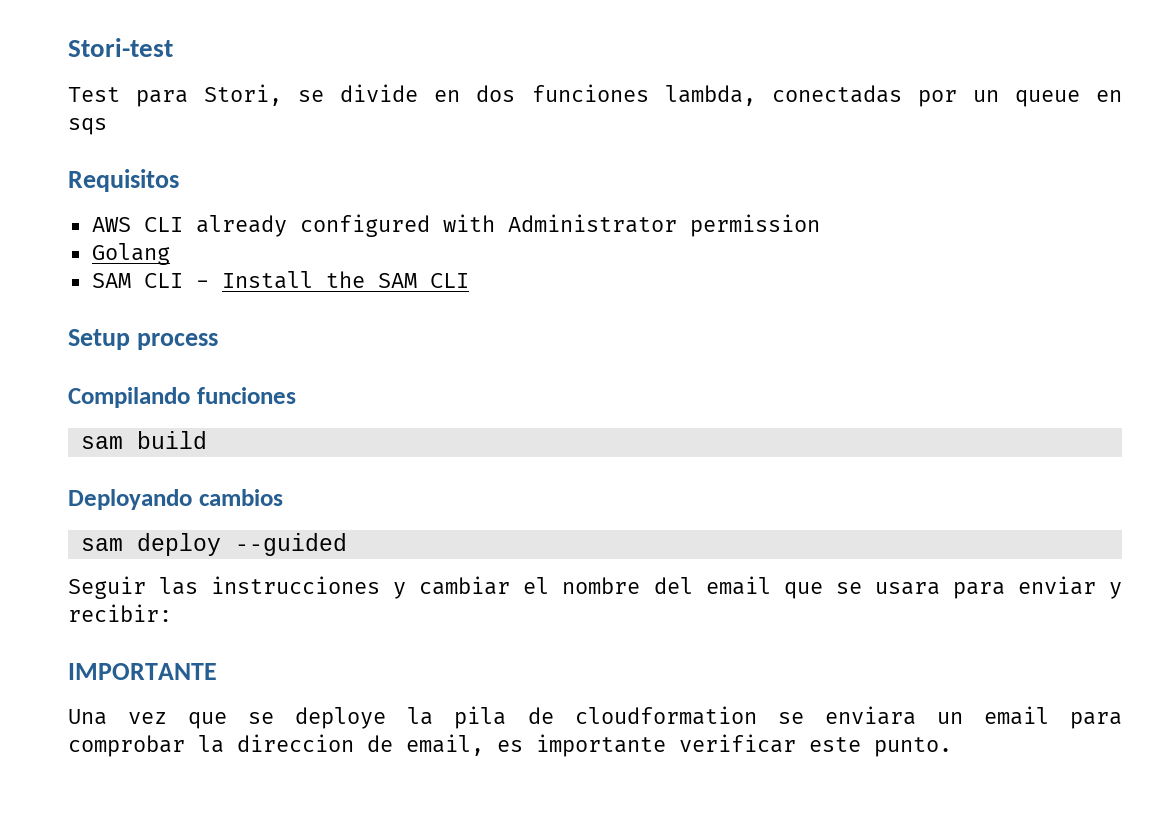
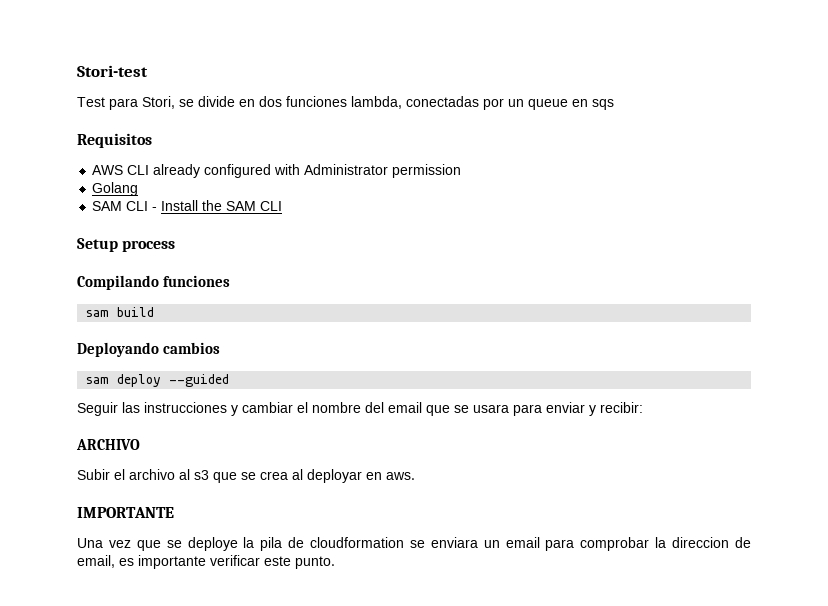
(172, 613) none -> [76,439,140,450] [77,469,415,483] // ARCHIVO // Subir el archivo al s3 que se crea al deployar en aws.

